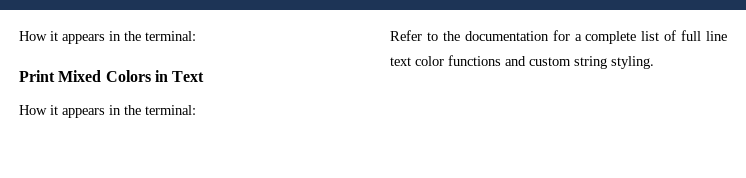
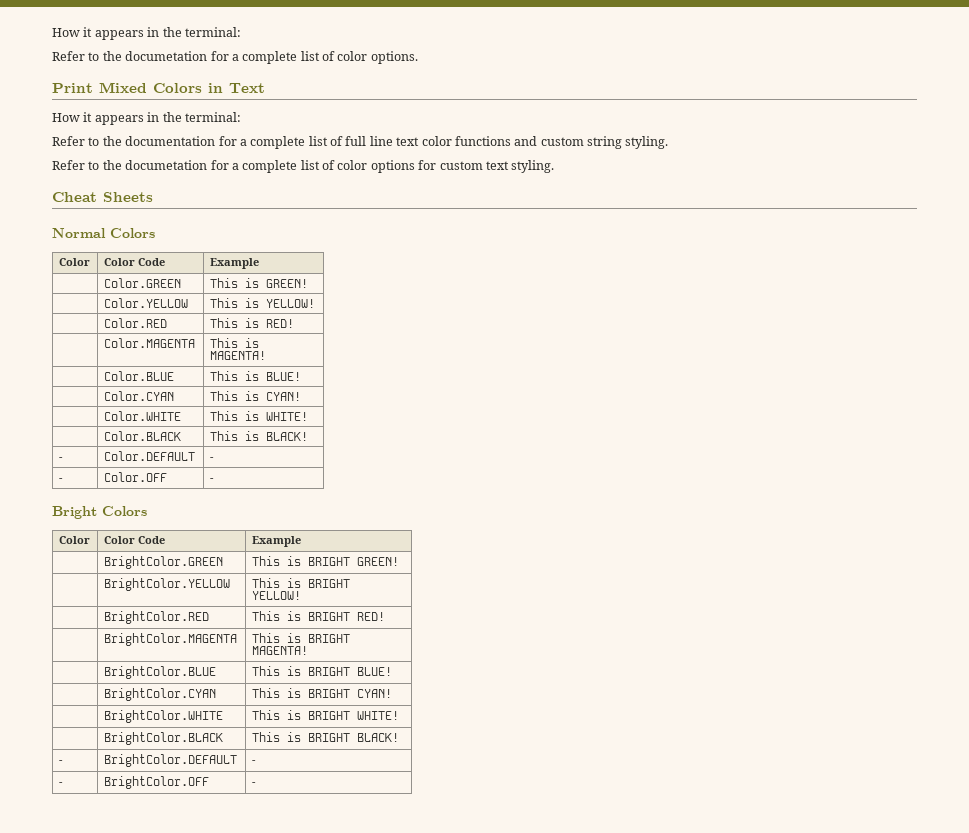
[19,31,196,44] How it appears in the terminal: -> [52,27,241,40] [52,51,418,64] How it appears in the terminal: // Refer to the documetation for a complete list of color options.
(654, 62) none -> [52,160,555,173] [52,192,153,202] [52,228,155,238] [58,258,90,266] [103,258,165,266] [209,258,259,269] [103,278,181,288] [209,278,308,288] [103,298,188,308] [209,298,315,308] [103,318,167,328] [209,318,294,328] [103,338,195,348] [209,338,259,348] [209,351,266,360] [103,371,174,381] [209,371,301,381] [103,391,174,401] [209,391,301,401] [103,411,181,421] [209,411,308,421] [103,431,181,441] [209,431,308,441] [58,457,63,460] [103,451,195,461] [209,457,214,460] [58,478,63,481] [103,472,167,482] [209,478,214,481] [52,506,147,519] [58,536,90,544] [103,536,165,544] [251,536,301,547] [103,556,223,569] [251,556,399,566] [103,578,230,591] [251,578,350,588] [251,591,301,600] [103,611,209,624] [251,611,385,621] [103,633,237,646] [251,633,350,643] [251,646,308,655] [103,666,216,679] [251,666,392,676] [103,688,216,701] [251,688,392,698] [103,710,223,723] [251,710,399,720] [103,732,223,745] [251,732,399,742] [58,760,63,763] [103,754,237,767] [251,760,256,763] [58,782,63,785] [103,776,209,789] [251,782,256,785] // Refer to the documetation for a complete list of color options for custom text styling. // Cheat Sheets // Normal Colors // Color | Color Code | Example // | Color.GREEN | This is GREEN! // | Color.YELLOW | This is YELLOW! // | Color.RED | This is RED! // | Color.MAGENTA | This is MAGENTA! // | Color.BLUE | This is BLUE! // | Color.CYAN | This is CYAN! // | Color.WHITE | This is WHITE! // | Color.BLACK | This is BLACK! // - | Color.DEFAULT | - // - | Color.OFF | - // Bright Colors // Color | Color Code | Example // | BrightColor.GREEN | This is BRIGHT GREEN! // | BrightColor.YELLOW | This is BRIGHT YELLOW! // | BrightColor.RED | This is BRIGHT RED! // | BrightColor.MAGENTA | This is BRIGHT MAGENTA! // | BrightColor.BLUE | This is BRIGHT BLUE! // | BrightColor.CYAN | This is BRIGHT CYAN! // | BrightColor.WHITE | This is BRIGHT WHITE! // | BrightColor.BLACK | This is BRIGHT BLACK! // - | BrightColor.DEFAULT | - // - | BrightColor.OFF | -

